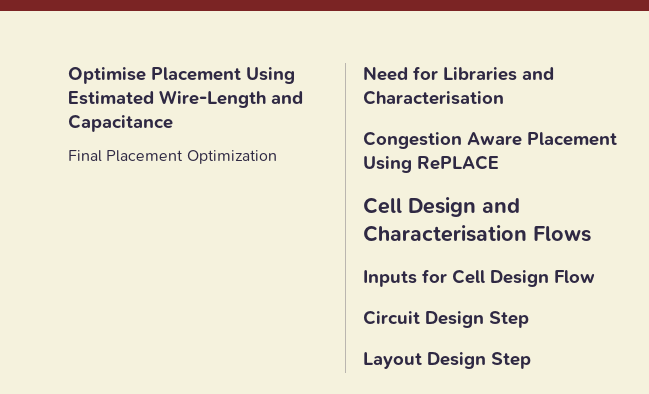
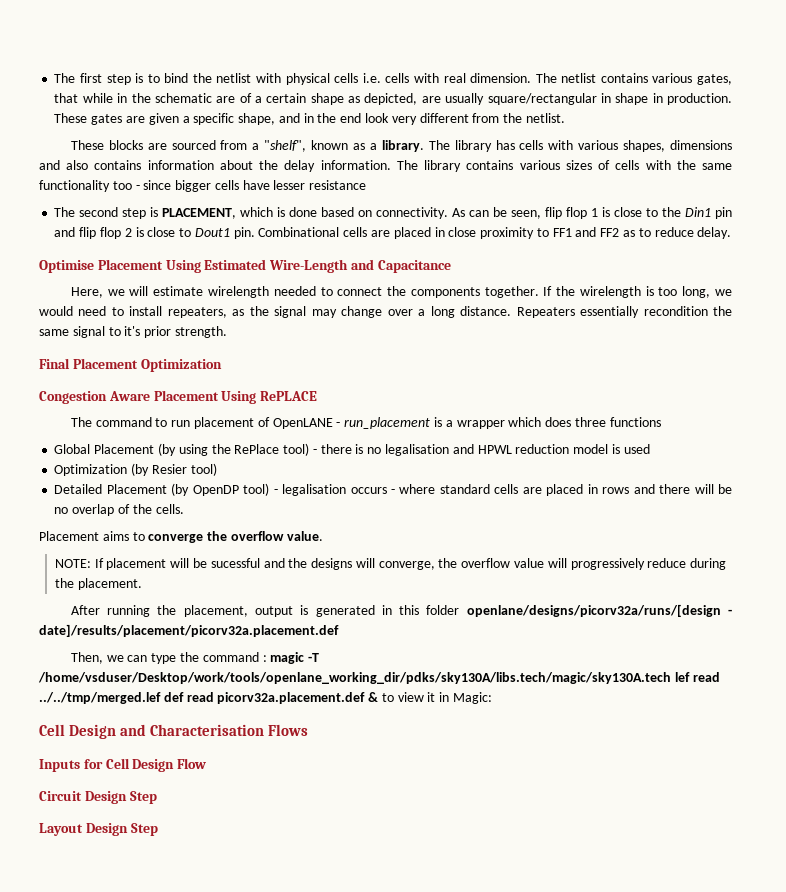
(68, 75) none -> [54,73,733,85] [54,93,733,105] [54,113,565,125] [70,140,732,152] [39,160,733,172] [39,180,367,192] [54,207,732,219] [54,227,732,239] The first step is to bind the netlist with physical cells i.e. cells with real dimension. The netlist contains various gates, that while in the schematic are of a certain shape as depicted, are usually square/rectangular in shape in production. These gates are given a specific shape, and in the end look very different from the netlist. // These blocks are sourced from a "shelf", known as a library. The library has cells with various shapes, dimensions and also contains information about the delay information. The library contains various sizes of cells with the same functionality too - since bigger cells have lesser resistance // The second step is PLACEMENT, which is done based on connectivity. As can be seen, flip flop 1 is close to the Din1 pin and flip flop 2 is close to Dout1 pin. Combinational cells are placed in close proximity to FF1 and FF2 as to reduce delay. //
[68,150,277,164] [363,66,554,81] [363,90,504,105] Final Placement Optimization // Need for Libraries and Characterisation -> [70,286,733,298] [39,306,733,318] [39,326,227,338] [39,358,222,372] Here, we will estimate wirelength needed to connect the components together. If the wirelength is too long, we would need to install repeaters, as the signal may change over a long distance. Repeaters essentially recondition the same signal to it's prior strength. // Final Placement Optimization
(499, 162) none -> [70,417,661,429] [54,443,650,456] [54,463,217,476] [54,483,733,496] [54,504,184,516] [39,531,323,543] [54,558,727,570] [54,578,142,590] [70,604,733,617] [39,624,339,637] [70,652,320,664] [38,672,720,684] [39,692,493,704] // The command to run placement of OpenLANE - run_placement is a wrapper which does three functions // Global Placement (by using the RePlace tool) - there is no legalisation and HPWL reduction model is used // Optimization (by Resier tool) // Detailed Placement (by OpenDP tool) - legalisation occurs - where standard cells are placed in rows and there will be no overlap of the cells. // Placement aims to converge the overflow value. // NOTE: If placement will be sucessful and the designs will converge, the overflow value will progressively reduce during the placement. // After running the placement, output is generated in this folder openlane/designs/picorv32a/runs/[design - date]/results/placement/picorv32a.placement.def // Then, we can type the command : magic -T /home/vsduser/Desktop/work/tools/openlane_working_dir/pdks/sky130A/libs.tech/magic/sky130A.tech lef read ../../tmp/merged.lef def read picorv32a.placement.def & to view it in Magic:

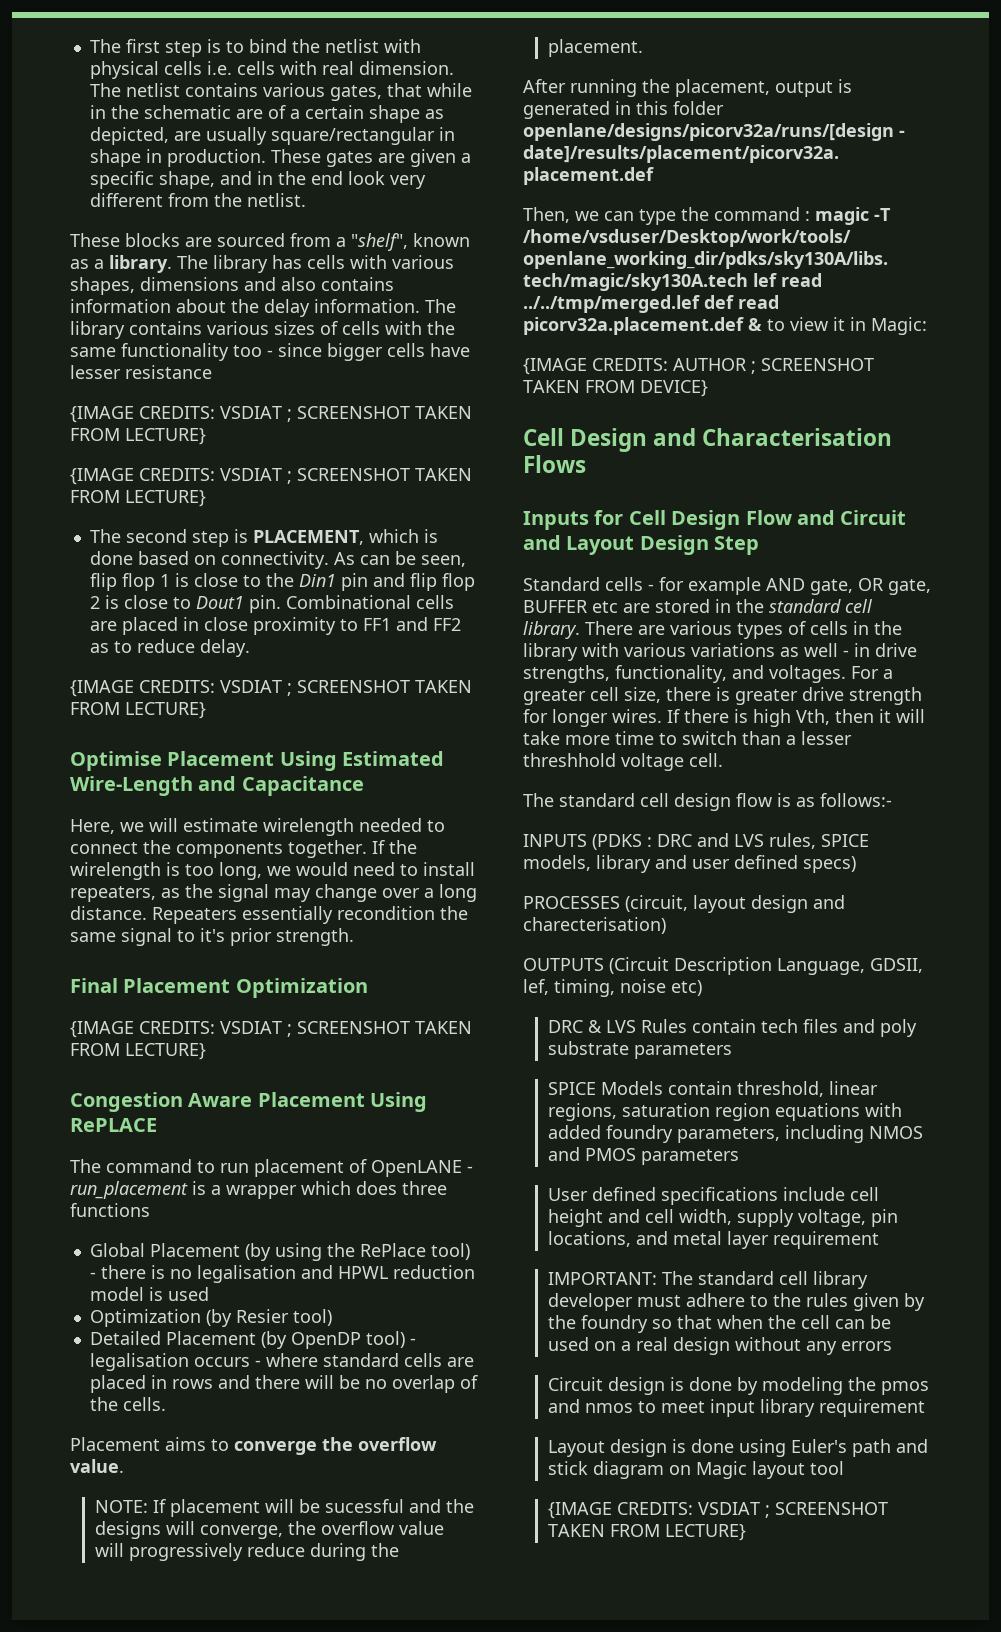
(367, 185) none -> [70,406,472,423] [70,428,206,445] [70,468,472,485] [70,490,206,507] // {IMAGE CREDITS: VSDIAT ; SCREENSHOT TAKEN FROM LECTURE} // {IMAGE CREDITS: VSDIAT ; SCREENSHOT TAKEN FROM LECTURE}
(732, 233) none -> [70,680,472,697] [70,702,206,719] // {IMAGE CREDITS: VSDIAT ; SCREENSHOT TAKEN FROM LECTURE}
(222, 365) none -> [70,1021,472,1038] [70,1043,206,1060] // {IMAGE CREDITS: VSDIAT ; SCREENSHOT TAKEN FROM LECTURE}
(493, 698) none -> [523,358,874,375] [523,380,708,397] // {IMAGE CREDITS: AUTHOR ; SCREENSHOT TAKEN FROM DEVICE}
[39,791,157,804] [39,823,158,836] // Circuit Design Step // Layout Design Step -> [797,510,907,525] [523,535,760,555] [523,577,931,595] [523,599,872,613] [523,621,902,639] [523,643,917,661] [523,665,893,683] [523,687,922,705] [523,709,925,727] [523,731,852,745] [523,753,723,771] [523,793,892,811] [523,833,869,850] [523,855,856,873] [523,895,845,913] [523,917,666,934] [523,957,923,975] [523,979,702,997] [548,1019,918,1037] [548,1041,733,1059] [548,1081,879,1097] [548,1103,903,1121] [548,1125,924,1143] [548,1147,740,1165] [548,1187,880,1205] [548,1209,899,1227] [548,1231,880,1249] [548,1271,869,1289] [548,1293,926,1311] [548,1315,892,1333] [548,1337,893,1355] [548,1377,930,1395] [548,1399,926,1417] [548,1439,929,1457] [548,1461,845,1479] [548,1502,889,1519] [548,1524,747,1541] and Circuit and Layout Design Step // Standard cells - for example AND gate, OR gate, BUFFER etc are stored in the standard cell library. There are various types of cells in the library with various variations as well - in drive strengths, functionality, and voltages. For a greater cell size, there is greater drive strength for longer wires. If there is high Vth, then it will take more time to switch than a lesser threshhold voltage cell. // The standard cell design flow is as follows:- // INPUTS (PDKS : DRC and LVS rules, SPICE models, library and user defined specs) // PROCESSES (circuit, layout design and charecterisation) // OUTPUTS (Circuit Description Language, GDSII, lef, timing, noise etc) // DRC & LVS Rules contain tech files and poly substrate parameters // SPICE Models contain threshold, linear regions, saturation region equations with added foundry parameters, including NMOS and PMOS parameters // User defined specifications include cell height and cell width, supply voltage, pin locations, and metal layer requirement // IMPORTANT: The standard cell library developer must adhere to the rules given by the foundry so that when the cell can be used on a real design without any errors // Circuit design is done by modeling the pmos and nmos to meet input library requirement // Layout design is done using Euler's path and stick diagram on Magic layout tool // {IMAGE CREDITS: VSDIAT ; SCREENSHOT TAKEN FROM LECTURE}

